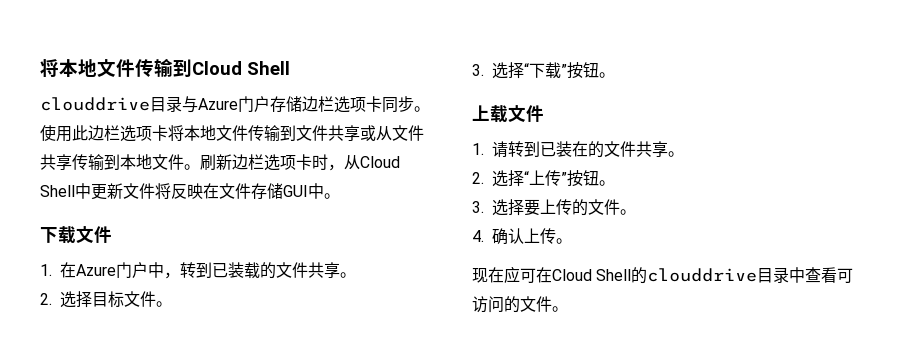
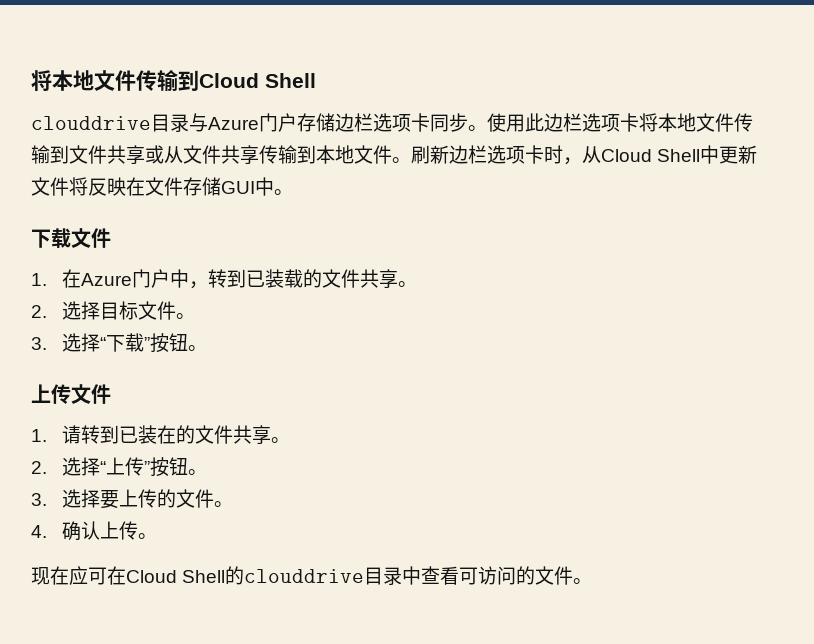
[490,105,508,123] 载 -> [51,384,71,404] 传

